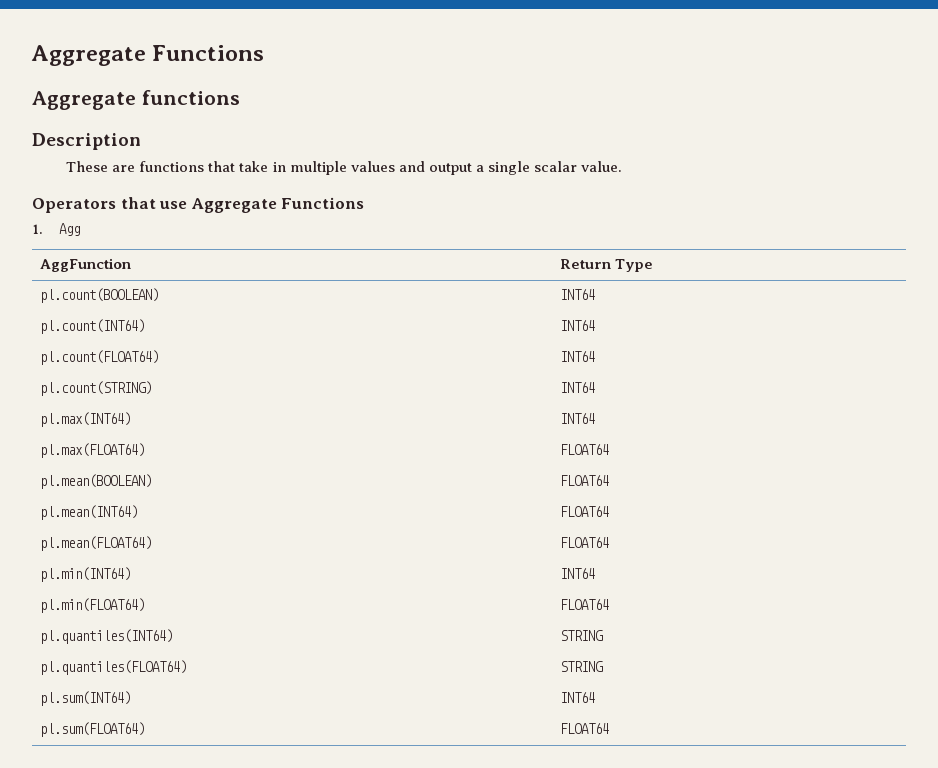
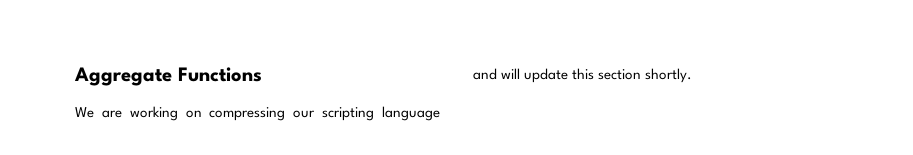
[31,45,265,66] [32,90,240,110] [32,133,141,150] [66,161,622,175] [32,197,365,213] [32,223,81,236] [39,258,131,272] [559,259,653,272] [39,288,159,303] [559,289,595,300] [39,319,145,334] [559,320,595,331] [39,350,159,365] [559,351,595,362] [39,381,152,396] [559,382,595,393] [39,412,131,427] [559,413,595,424] [39,443,145,458] [559,444,609,455] [39,474,152,489] [559,475,609,486] [39,505,138,520] [559,506,609,517] [39,536,152,551] [559,537,609,548] [39,567,131,582] [559,568,595,579] [39,598,145,613] [559,599,609,610] [39,629,173,644] [559,630,603,641] [39,660,187,675] [559,661,603,672] [39,691,131,706] [559,692,595,703] [39,722,145,737] [559,723,609,734] Aggregate Functions // Aggregate functions // Description // These are functions that take in multiple values and output a single scalar value. // Operators that use Aggregate Functions // 1. Agg // AggFunction | Return Type // pl.count(BOOLEAN) | INT64 // pl.count(INT64) | INT64 // pl.count(FLOAT64) | INT64 // pl.count(STRING) | INT64 // pl.max(INT64) | INT64 // pl.max(FLOAT64) | FLOAT64 // pl.mean(BOOLEAN) | FLOAT64 // pl.mean(INT64) | FLOAT64 // pl.mean(FLOAT64) | FLOAT64 // pl.min(INT64) | INT64 // pl.min(FLOAT64) | FLOAT64 // pl.quantiles(INT64) | STRING // pl.quantiles(FLOAT64) | STRING // pl.sum(INT64) | INT64 // pl.sum(FLOAT64) | FLOAT64 -> [74,67,262,86] [75,106,441,121] [473,68,693,83] Aggregate Functions // We are working on compressing our scripting language and will update this section shortly.

